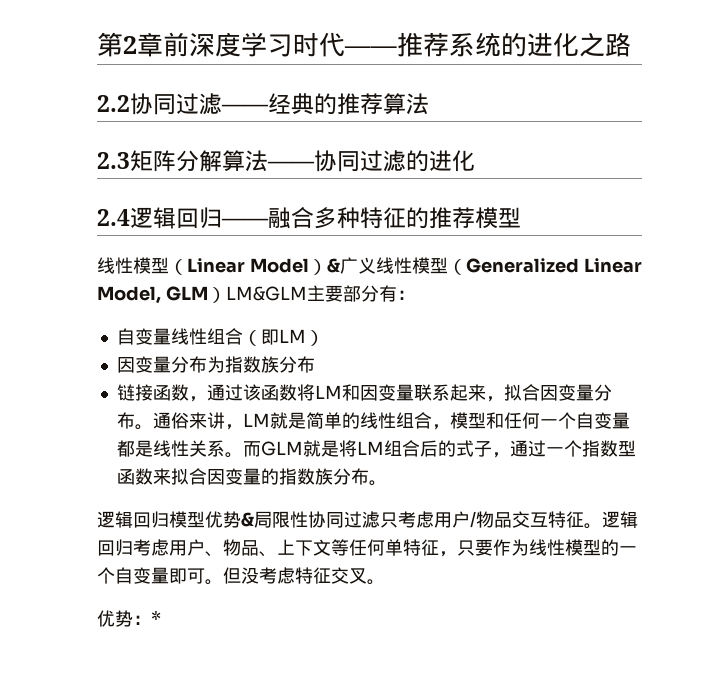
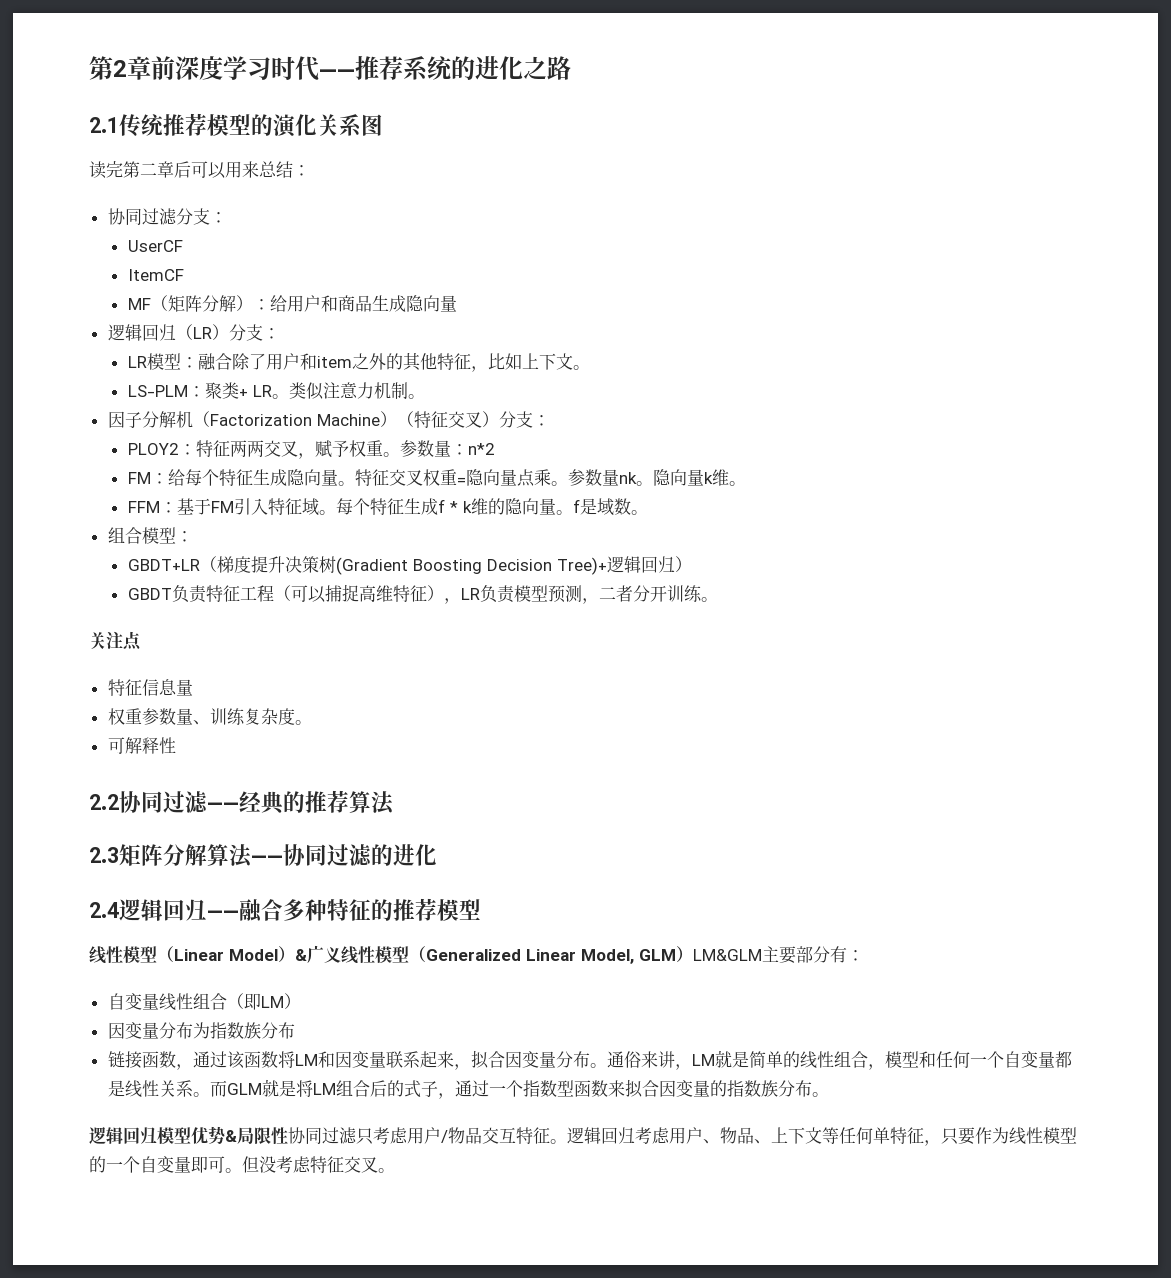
(631, 44) none -> [89,113,383,138] [89,161,310,179] [107,208,227,225] [127,240,183,252] [127,269,184,281] [127,295,457,312] [107,324,280,341] [127,352,590,372] [127,382,425,400] [107,411,550,429] [127,440,495,459] [127,469,746,487] [127,498,648,516] [107,527,193,544] [127,556,692,575] [127,584,718,604] [89,631,141,651] [107,679,193,697] [107,708,312,725] [107,737,176,754] // 2.1传统推荐模型的演化关系图 // 读完第二章后可以用来总结： // 协同过滤分支： // UserCF // ItemCF // MF（矩阵分解）：给用户和商品生成隐向量 // 逻辑回归（LR）分支： // LR模型：融合除了用户和item之外的其他特征，比如上下文。 // LS-PLM：聚类+ LR。类似注意力机制。 // 因子分解机（Factorization Machine）（特征交叉）分支： // PLOY2：特征两两交叉，赋予权重。参数量：n*2 // FM：给每个特征生成隐向量。特征交叉权重=隐向量点乘。参数量nk。隐向量k维。 // FFM：基于FM引入特征域。每个特征生成f * k维的隐向量。f是域数。 // 组合模型： // GBDT+LR（梯度提升决策树(Gradient Boosting Decision Tree)+逻辑回归） // GBDT负责特征工程（可以捕捉高维特征），LR负责模型预测，二者分开训练。 // 关注点 // 特征信息量 // 权重参数量、训练复杂度。 // 可解释性
[97,610,161,627] // 优势：* -> (395, 1170) none

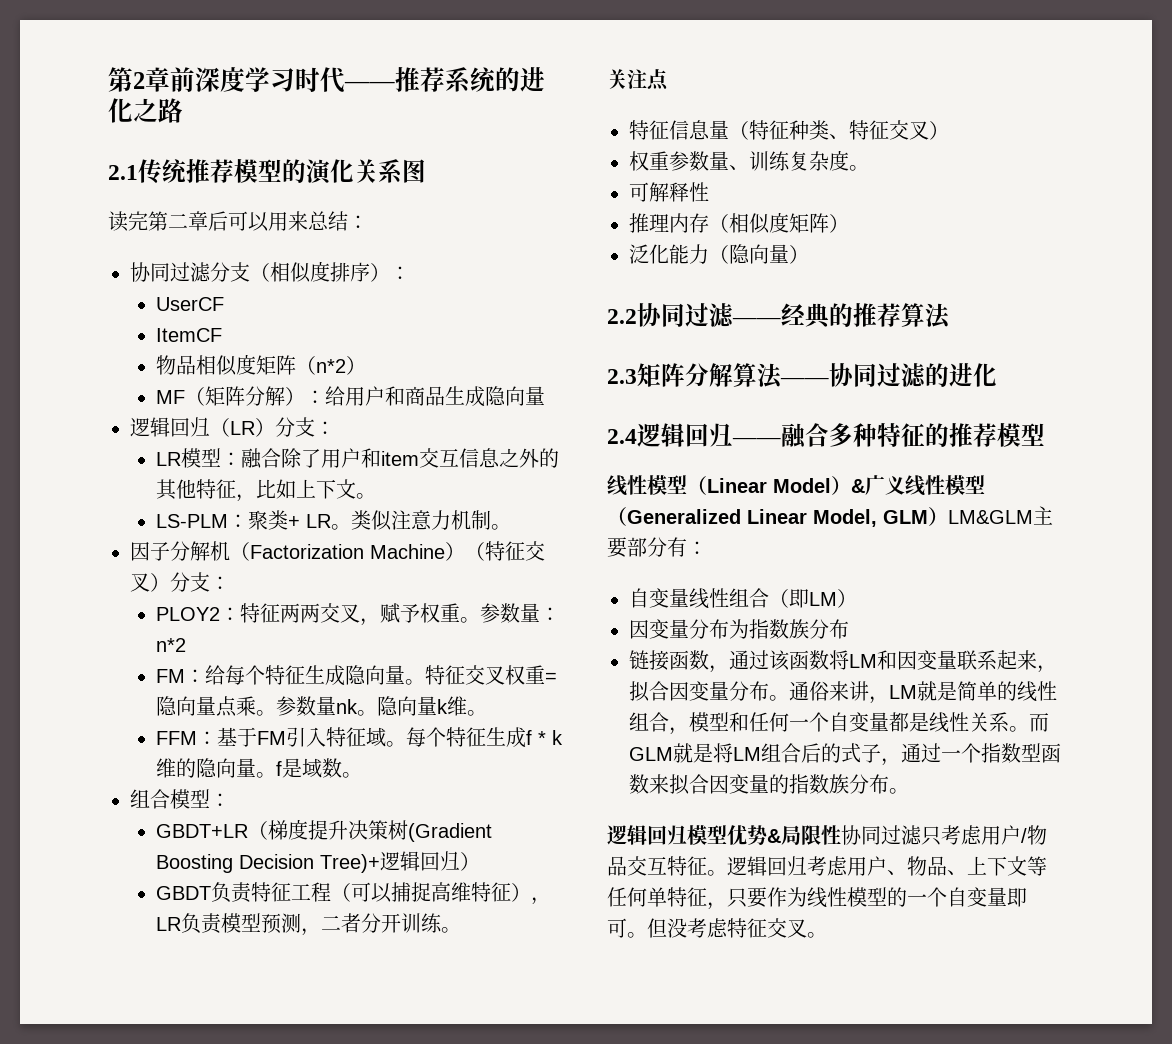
(210, 216) none -> [250,261,390,283] （相似度排序）
(184, 275) none -> [155,354,366,376] // 物品相似度矩阵（n*2）
(352, 362) none -> [418,448,500,468] 交互信息
(193, 687) none -> [729,120,949,140] （特征种类、特征交叉）
(176, 745) none -> [629,212,849,234] [629,244,809,264] // 推理内存（相似度矩阵） // 泛化能力（隐向量）

